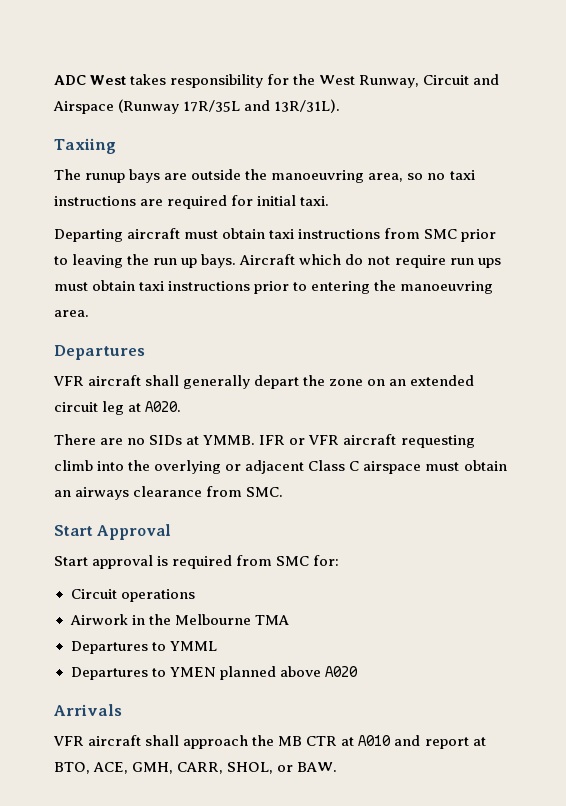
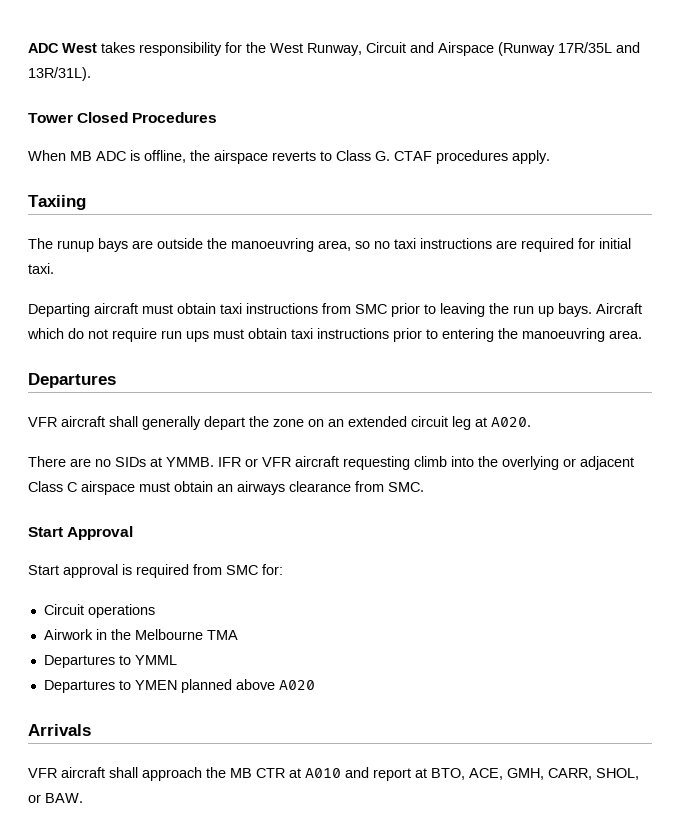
(341, 106) none -> [28,112,218,123] [28,150,550,164] // Tower Closed Procedures // When MB ADC is offline, the airspace reverts to Class G. CTAF procedures apply.

